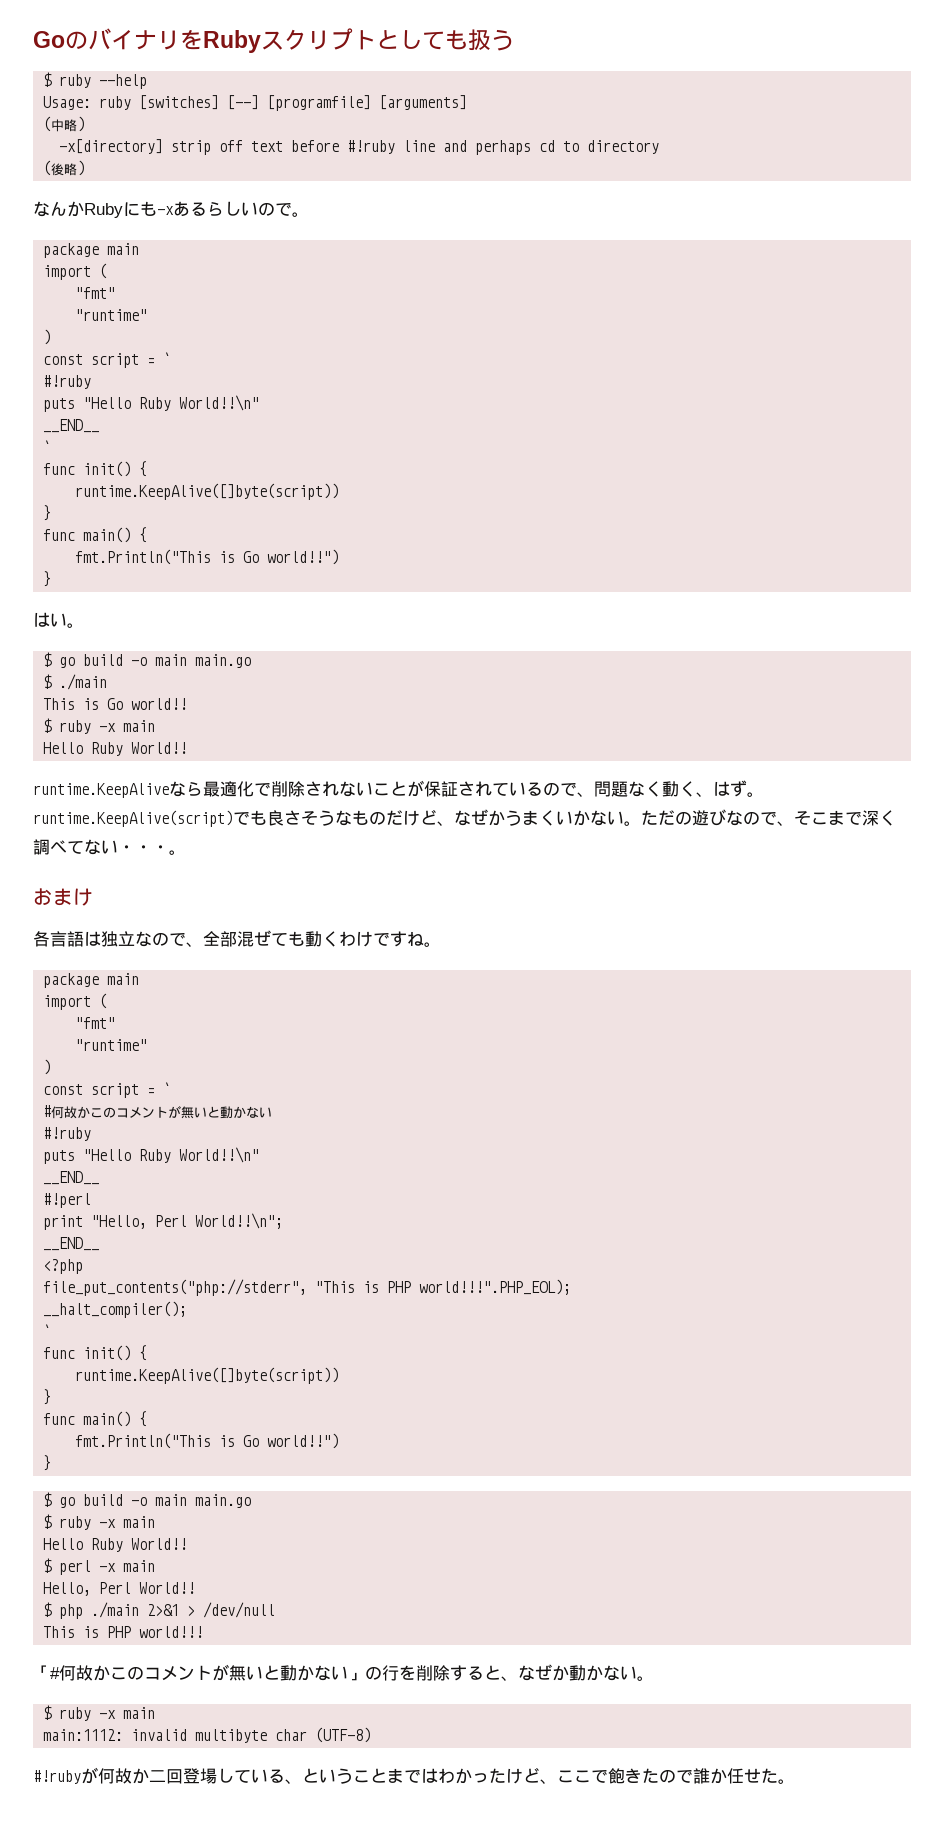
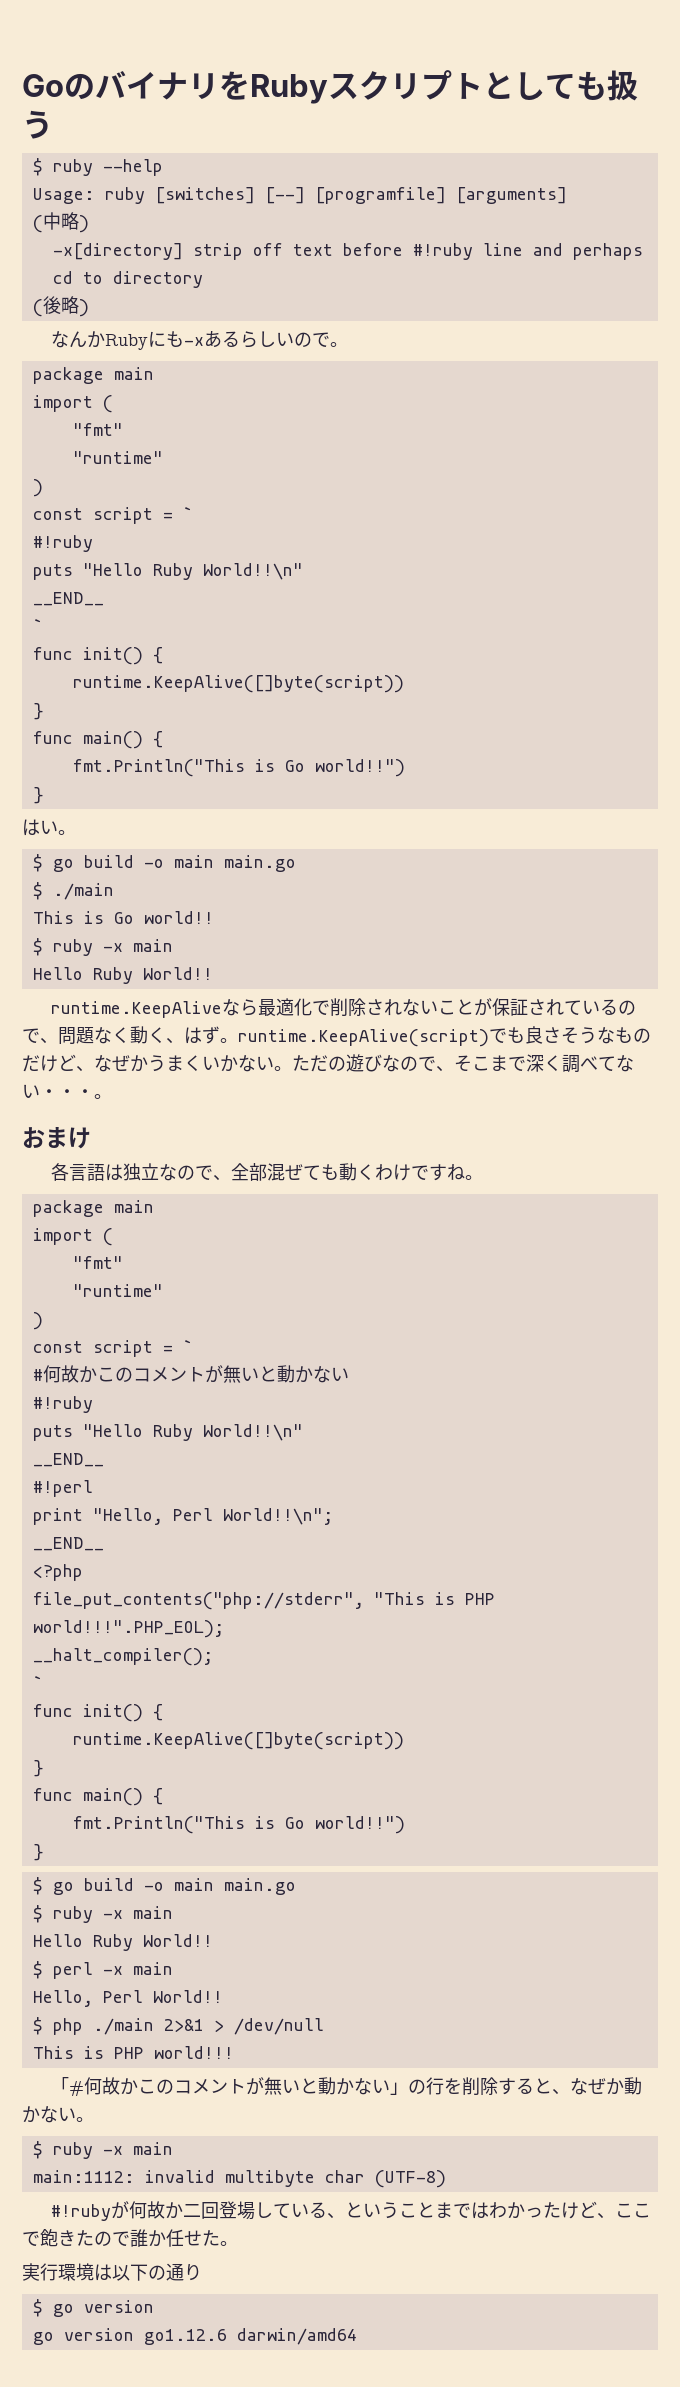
(795, 1781) none -> [22,2263,202,2281] [32,2299,154,2317] [32,2328,357,2345] // 実行環境は以下の通り // $ go version // go version go1.12.6 darwin/amd64

